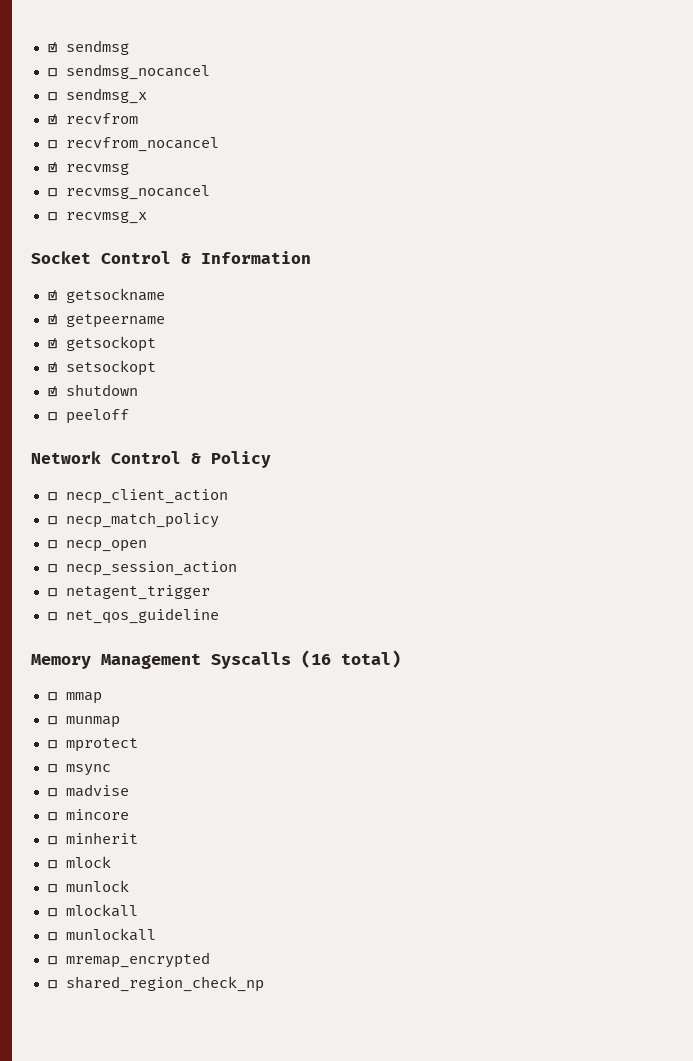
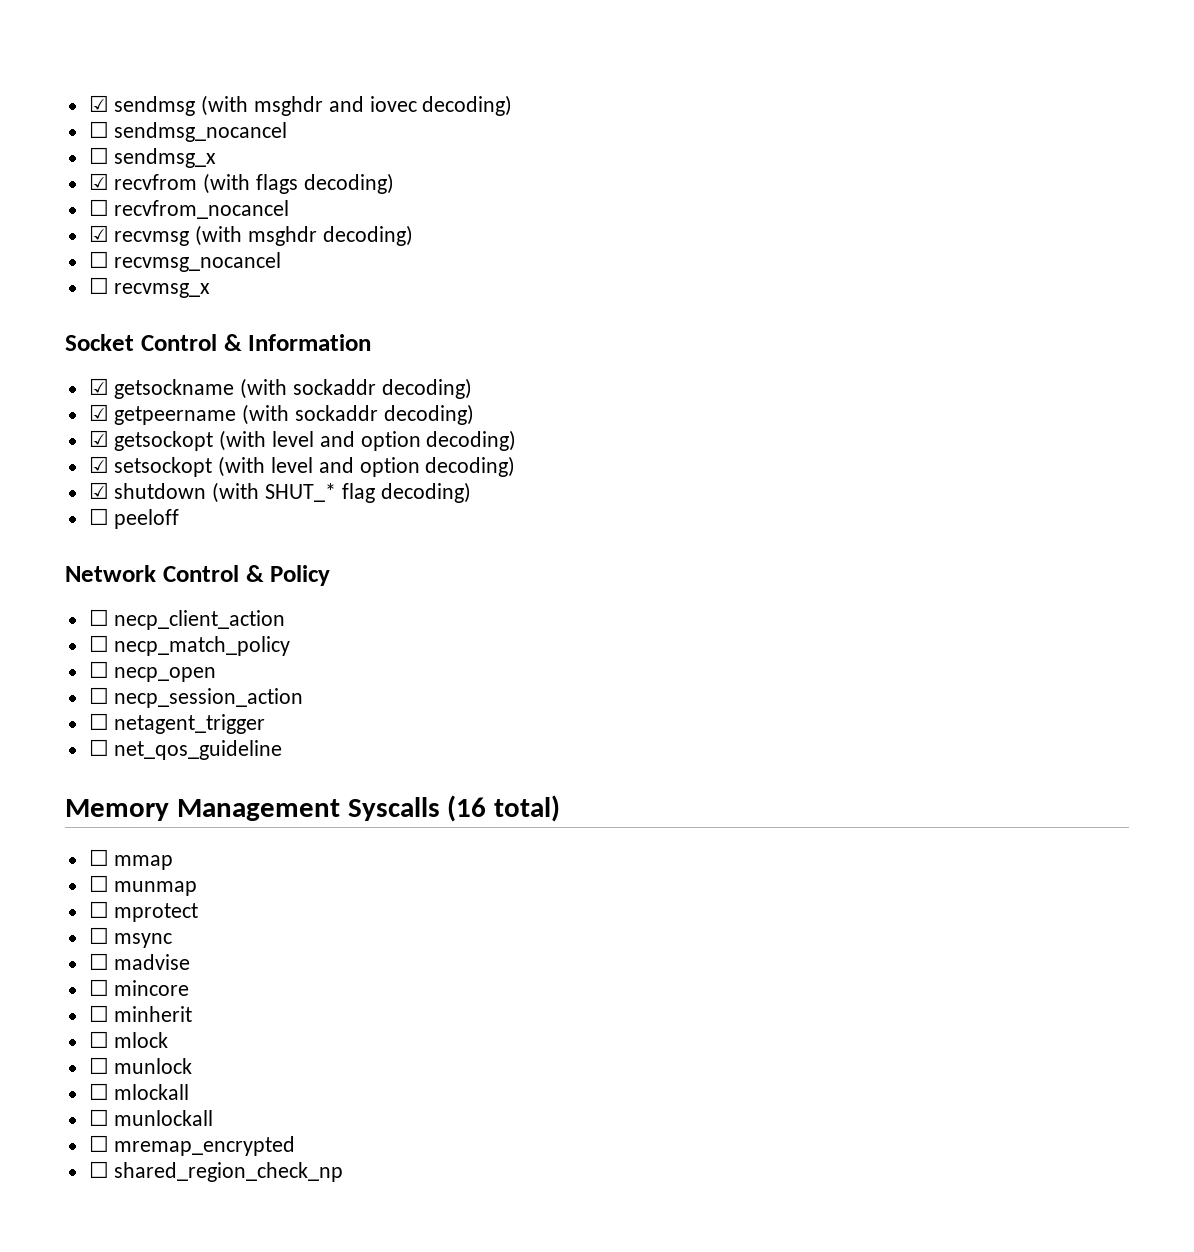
(129, 47) none -> [201,95,513,116] (with msghdr and iovec decoding)
(138, 118) none -> [203,173,394,194] (with flags decoding)
(129, 169) none -> [195,225,413,246] (with msghdr decoding)
(165, 295) none -> [240,378,472,399] (with sockaddr decoding)
(165, 321) none -> [242,404,474,425] (with sockaddr decoding)
[47,360,156,376] [47,384,138,397] // ☑ setsockopt // ☑ shutdown -> [219,430,517,451] [88,456,516,477] [88,482,471,503] (with level and option decoding) // ☑ setsockopt (with level and option decoding) // ☑ shutdown (with SHUT_* flag decoding)

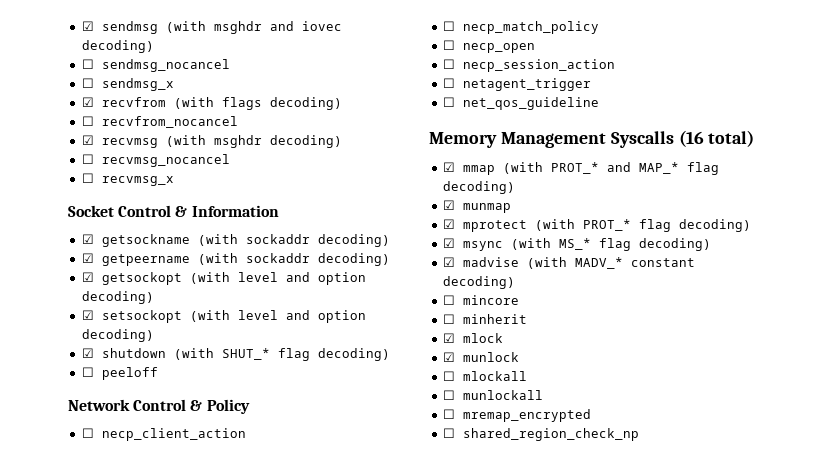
[88,849,109,866] ☐ -> [442,162,455,172] ☑
[88,875,109,892] // ☐ -> [502,162,719,175] [442,181,515,194] [442,200,455,210] (with PROT_* and MAP_* flag decoding) // ☑
[88,901,109,918] ☐ -> [442,219,455,229] ☑
[88,927,173,948] [88,953,191,970] // ☐ msync // ☐ madvise -> [534,219,751,232] [442,238,711,251] [442,257,695,269] [442,276,515,289] (with PROT_* flag decoding) // ☑ msync (with MS_* flag decoding) // ☑ madvise (with MADV_* constant decoding)
[88,1031,109,1048] ☐ -> [442,333,455,343] ☑
[88,1057,109,1074] ☐ -> [442,352,455,362] ☑

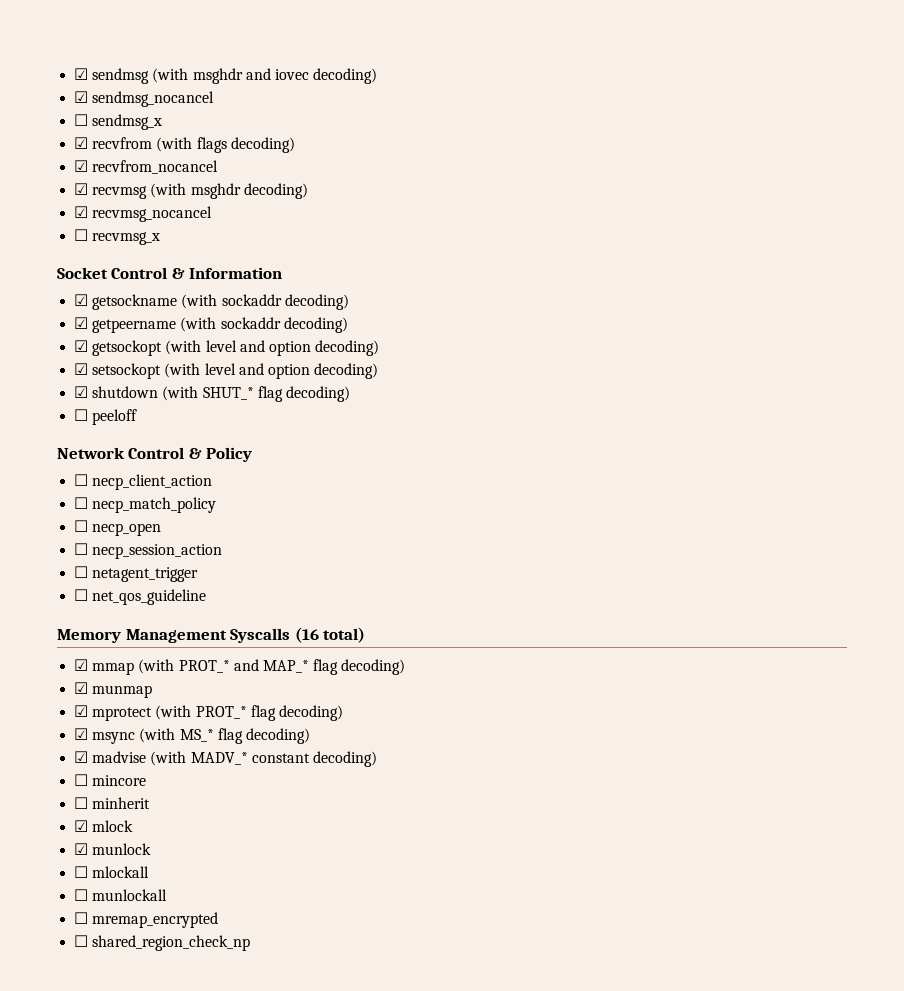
[81,59,94,69] ☐ -> [74,91,89,103] ☑
[81,116,94,126] ☐ -> [74,160,89,172] ☑
[81,154,94,164] ☐ -> [74,206,89,218] ☑

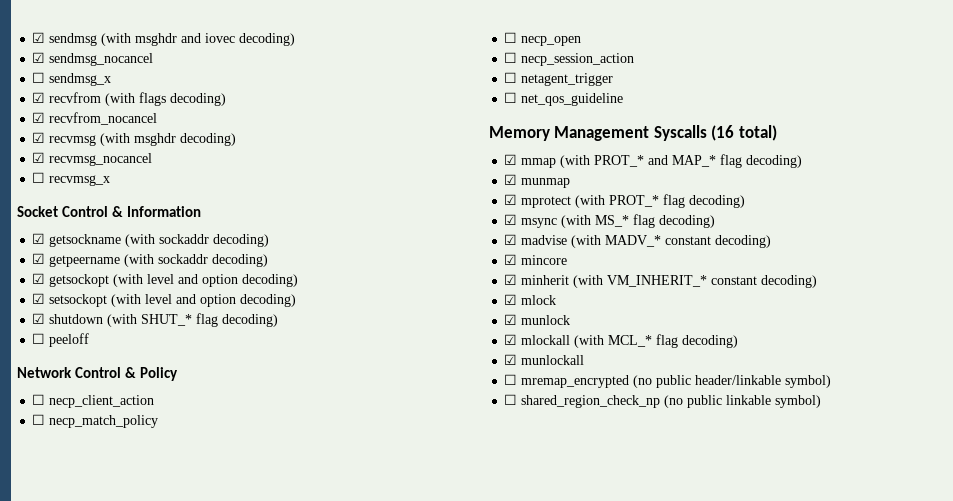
[74,774,89,786] ☐ -> [504,254,518,265] ☑
[74,797,89,809] ☐ -> [504,274,518,285] ☑
(151, 803) none -> [573,275,818,288] (with VM_INHERIT_* constant decoding)
[74,866,89,878] ☐ -> [504,334,518,345] ☑
[74,889,168,901] [74,912,219,928] [74,935,251,951] // ☐ munlockall // ☐ mremap_encrypted // ☐ shared_region_check_np -> [574,334,739,348] [504,354,585,365] [504,374,832,388] [504,394,822,408] (with MCL_* flag decoding) // ☑ munlockall // ☐ mremap_encrypted (no public header/linkable symbol) // ☐ shared_region_check_np (no public linkable symbol)

